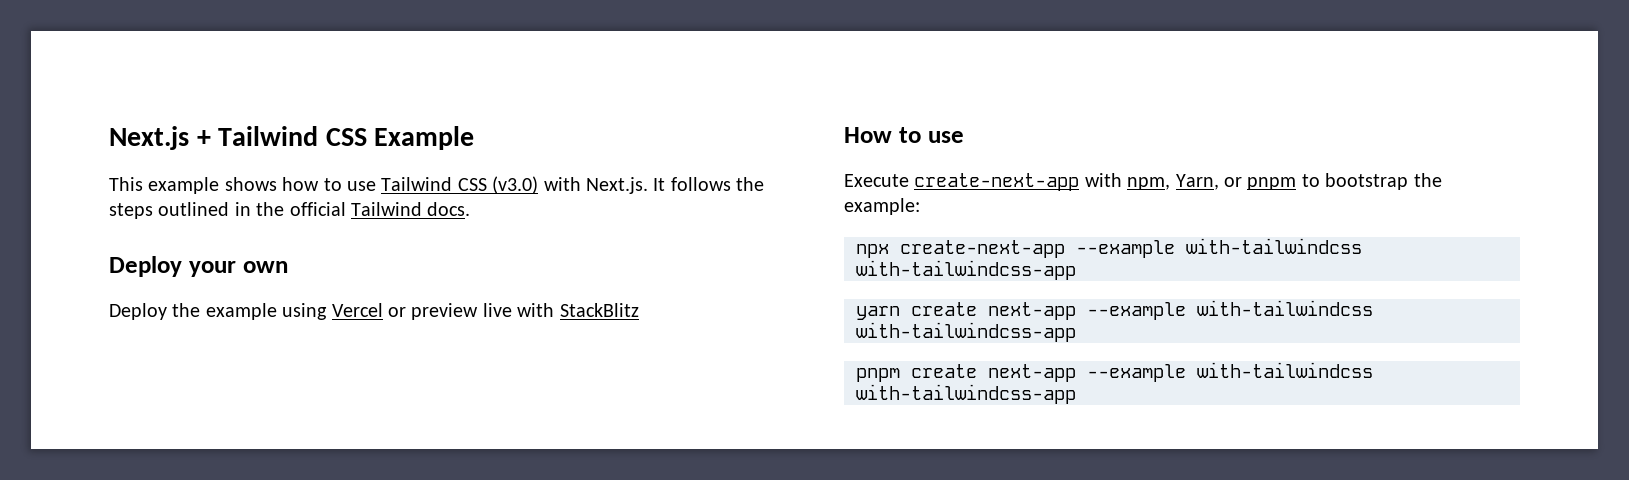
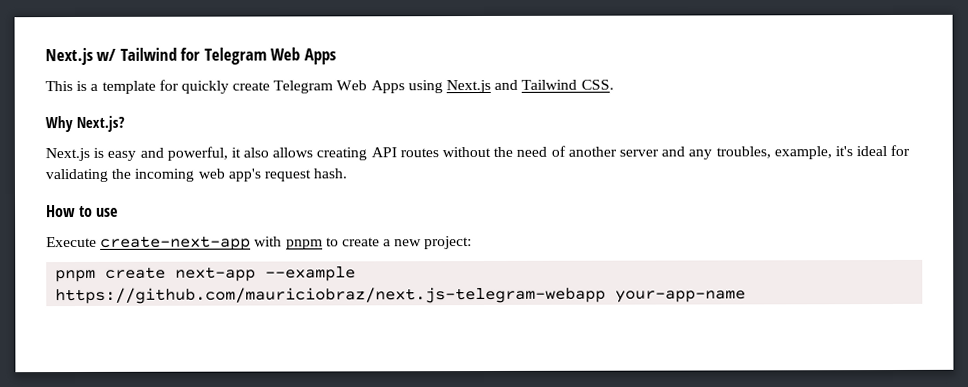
[109,126,475,150] [109,176,765,194] [109,202,471,219] [109,256,288,277] [109,303,639,320] Next.js + Tailwind CSS Example // This example shows how to use Tailwind CSS (v3.0) with Next.js. It follows the steps outlined in the official Tailwind docs. // Deploy your own // Deploy the example using Vercel or preview live with StackBlitz -> [45,47,336,66] [45,79,614,94] [45,115,126,133] [45,144,911,162] [45,168,348,183] Next.js w/ Tailwind for Telegram Web Apps // This is a template for quickly create Telegram Web Apps using Next.js and Tailwind CSS. // Why Next.js? // Next.js is easy and powerful, it also allows creating API routes without the need of another server and any troubles, example, it's ideal for validating the incoming web app's request hash.
[1127,173,1442,190] [844,198,920,215] [856,238,1362,258] [856,260,1076,280] [856,300,1373,320] [856,322,1076,342] npm, Yarn, or pnpm to bootstrap the example: // npx create-next-app --example with-tailwindcss with-tailwindcss-app // yarn create next-app --example with-tailwindcss with-tailwindcss-app -> [285,236,473,250] pnpm to create a new project:
[1197,362,1373,378] [856,384,1076,404] with-tailwindcss with-tailwindcss-app -> [55,286,747,305] https://github.com/mauriciobraz/next.js-telegram-webapp your-app-name

